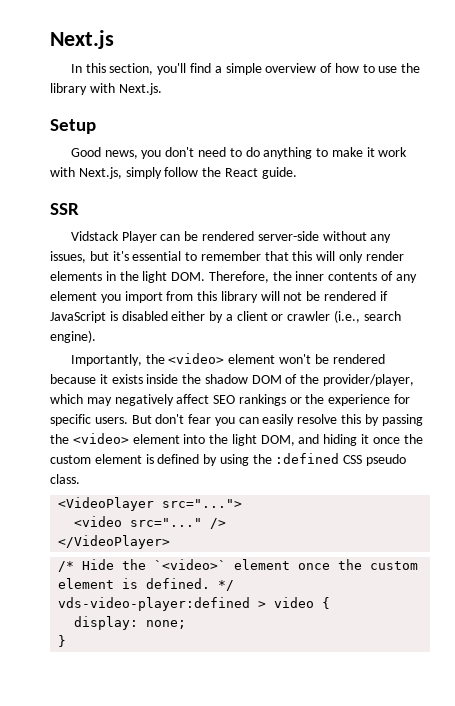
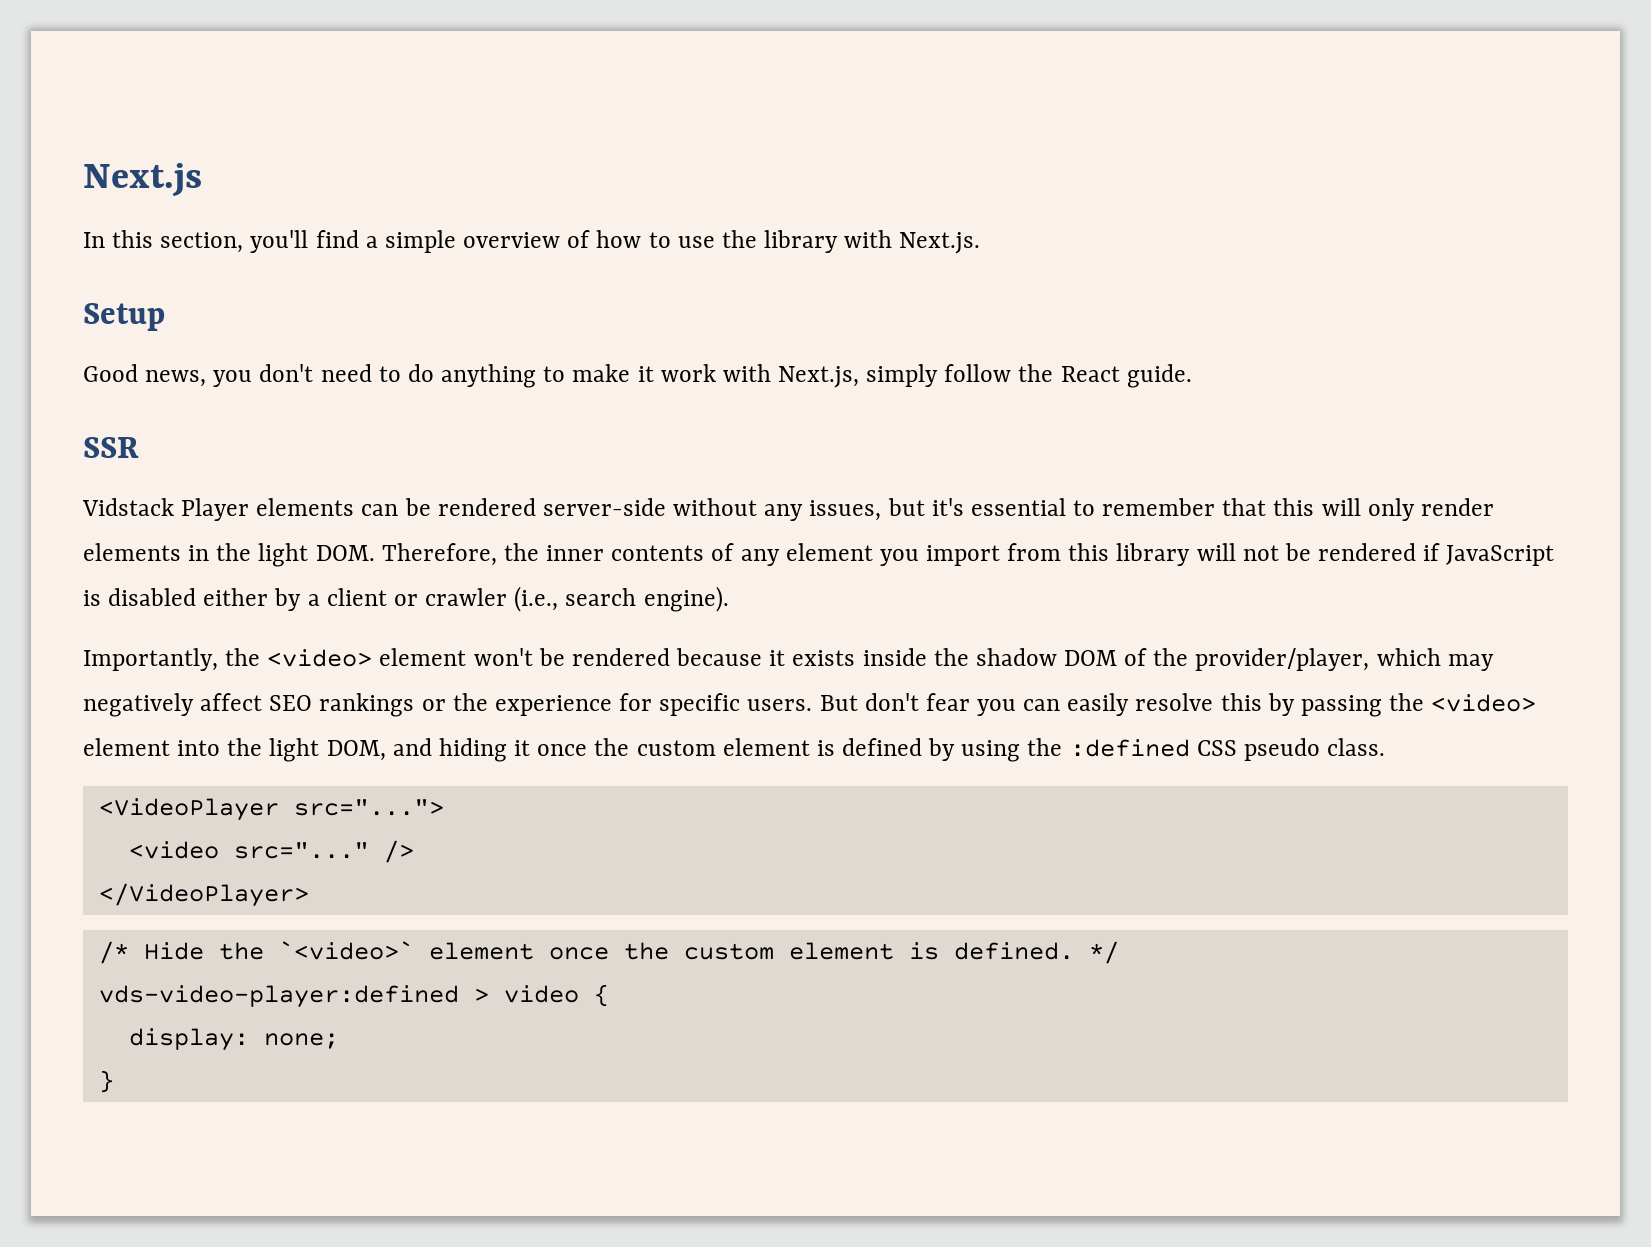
(157, 237) none -> [256,498,355,516] elements

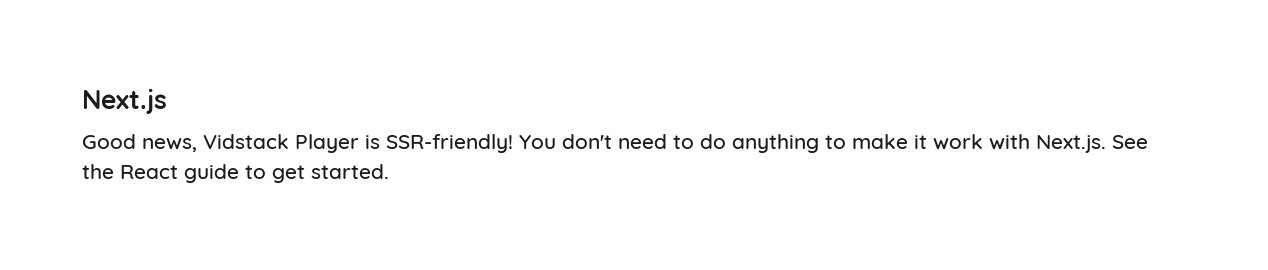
[83,230,981,254] [83,303,165,331] [83,364,253,387] In this section, you'll find a simple overview of how to use the library with Next.js. // Setup // Good news, you -> [82,134,556,153] Good news, Vidstack Player is SSR-friendly! You
[778,364,1192,388] [83,437,139,458] [82,498,1494,521] [83,543,1555,567] [83,586,729,612] [83,648,1494,671] [83,693,1537,717] [83,738,1386,762] [98,798,444,821] [128,840,414,863] [98,883,309,907] [98,941,1119,964] [98,984,609,1008] [128,1028,339,1051] [98,1070,114,1093] Next.js, simply follow the React guide. // SSR // Vidstack Player elements can be rendered server-side without any issues, but it's essential to remember that this will only render elements in the light DOM. Therefore, the inner contents of any element you import from this library will not be rendered if JavaScript is disabled either by a client or crawler (i.e., search engine). // Importantly, the <video> element won't be rendered because it exists inside the shadow DOM of the provider/player, which may negatively affect SEO rankings or the experience for specific users. But don't fear you can easily resolve this by passing the <video> element into the light DOM, and hiding it once the custom element is defined by using the :defined CSS pseudo class. // <VideoPlayer src="..."> // <video src="..." /> // </VideoPlayer> // /* Hide the `<video>` element once the custom element is defined. */ // vds-video-player:defined > video { // display: none; // } -> [1036,135,1148,153] [82,164,389,183] Next.js. See the React guide to get started.

